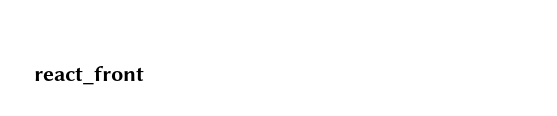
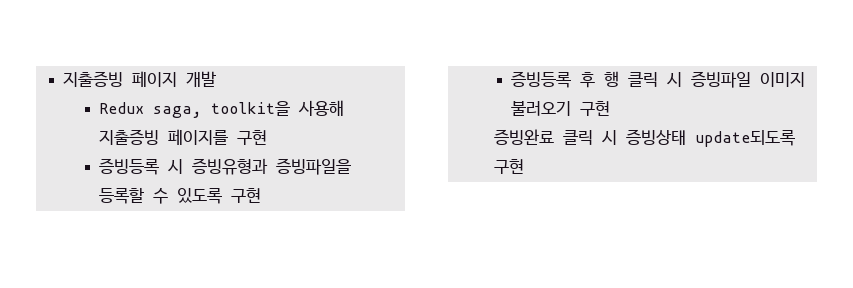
[34,66,144,85] react_front -> [63,71,217,87] [99,100,345,118] [99,129,268,145] [99,158,352,175] [99,187,262,204] [511,71,806,88] [511,101,611,116] [493,129,795,147] [493,159,524,174] 지출증빙 페이지 개발 // Redux saga, toolkit을 사용해 지출증빙 페이지를 구현 // 증빙등록 시 증빙유형과 증빙파일을 등록할 수 있도록 구현 // 증빙등록 후 행 클릭 시 증빙파일 이미지 불러오기 구현 // 증빙완료 클릭 시 증빙상태 update되도록 구현

